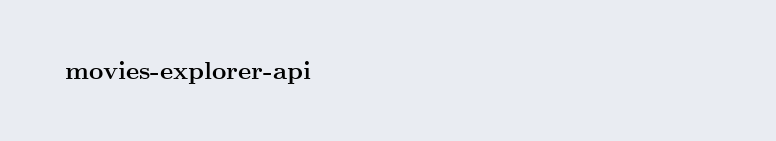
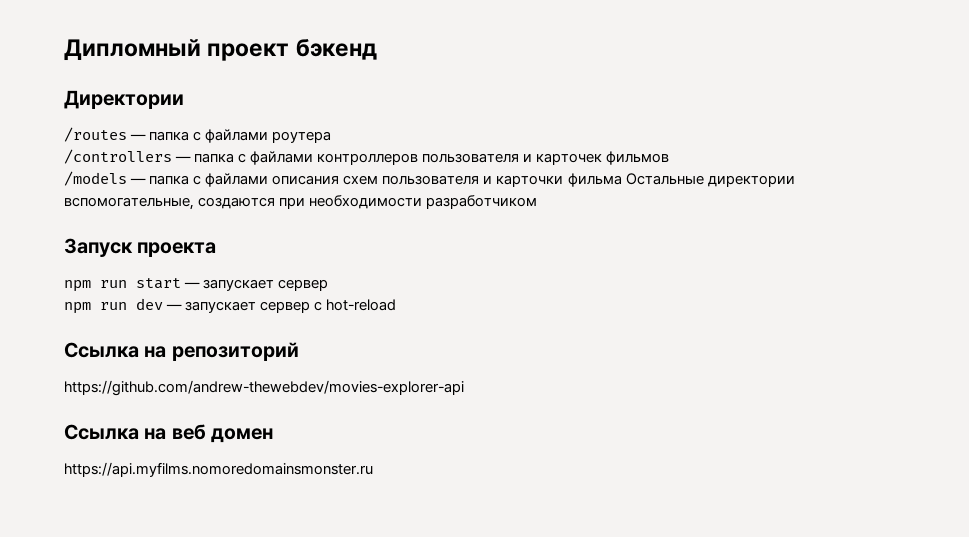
[65,61,311,84] movies-explorer-api -> [64,38,377,61] [64,90,184,109] [64,127,332,143] [64,149,670,165] [64,171,795,187] [64,195,538,210] [64,238,217,257] [64,278,329,292] [64,298,397,314] [64,342,299,361] [64,380,464,396] [64,424,274,443] [64,462,373,477] Дипломный проект бэкенд // Директории // /routes — папка с файлами роутера // /controllers — папка с файлами контроллеров пользователя и карточек фильмов // /models — папка с файлами описания схем пользователя и карточки фильма Остальные директории вспомогательные, создаются при необходимости разработчиком // Запуск проекта // npm run start — запускает сервер // npm run dev — запускает сервер с hot-reload // Ссылка на репозиторий // https://github.com/andrew-thewebdev/movies-explorer-api // Ссылка на веб домен // https://api.myfilms.nomoredomainsmonster.ru

